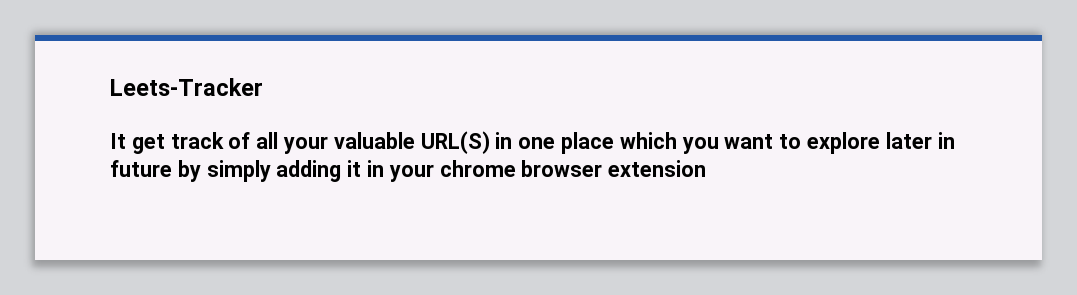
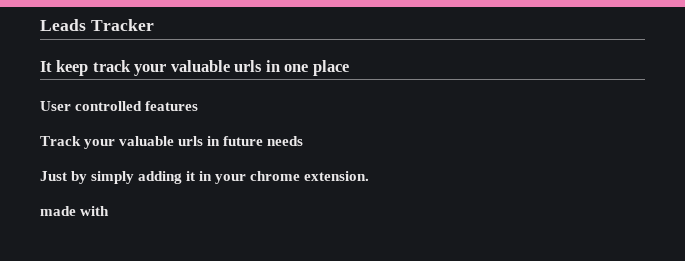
[110,78,263,96] Leets-Tracker -> [40,19,154,31] Leads Tracker
[131,131,490,154] get track of all your valuable URL(S) -> [56,60,263,76] keep track your valuable urls
[619,132,955,154] [110,160,172,177] which you want to explore later in future -> [40,101,199,111] [40,136,304,149] [40,171,67,181] // User controlled features // Track your valuable urls in future needs // Just
[521,160,707,177] browser extension -> [304,171,370,181] [40,206,110,216] extension. // made with

